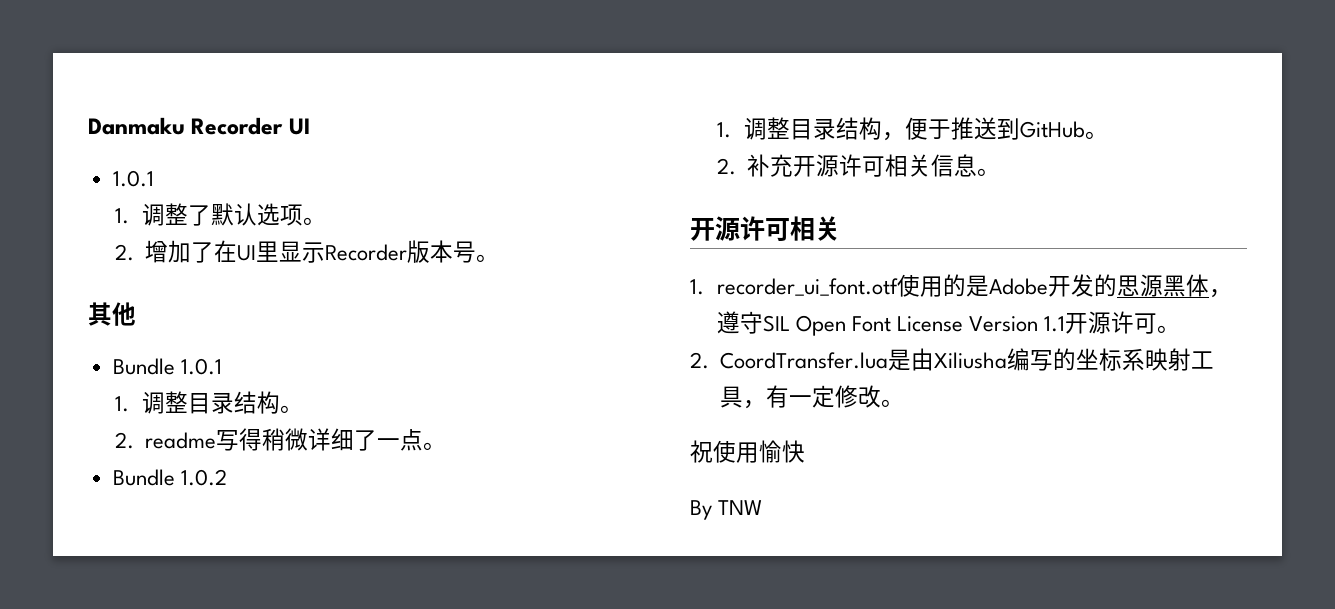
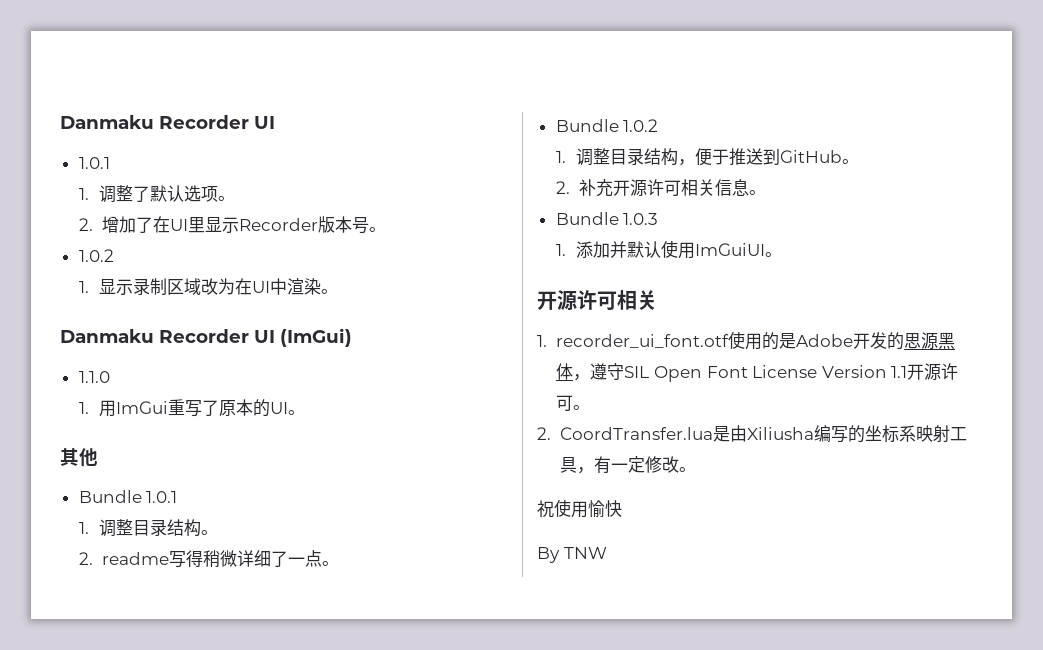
(500, 258) none -> [78,249,114,262] [79,278,338,295] [60,328,352,347] [78,371,110,383] [79,399,305,417] // 1.0.2 // 1.显示录制区域改为在UI中渲染。 // Danmaku Recorder UI (ImGui) // 1.1.0 // 1.用ImGui重写了原本的UI。
(1001, 172) none -> [555,212,659,225] [556,240,782,259] // Bundle 1.0.3 // 1.添加并默认使用ImGuiUI。

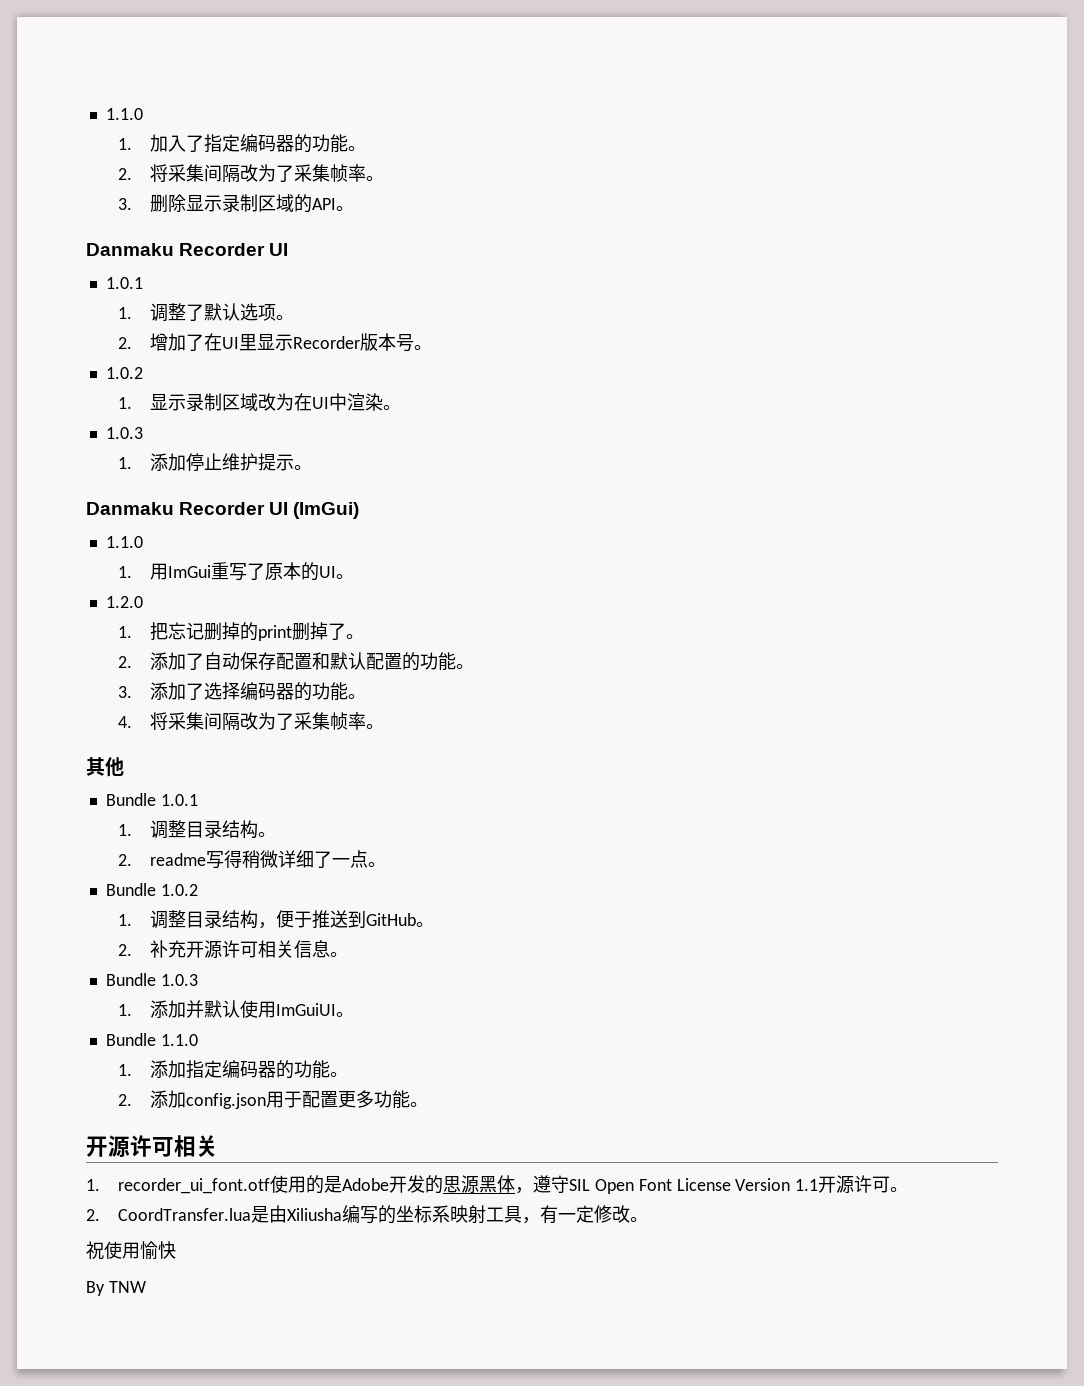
(60, 122) none -> [105,108,143,120] [117,134,366,153] [117,164,384,183] [117,194,354,213] 1.1.0 // 1.加入了指定编码器的功能。 // 2.将采集间隔改为了采集帧率。 // 3.删除显示录制区域的API。 //
(338, 291) none -> [105,427,143,439] [117,453,312,471] // 1.0.3 // 1.添加停止维护提示。
(305, 412) none -> [105,596,143,608] [117,622,364,641] [117,652,474,671] [117,682,366,701] [117,712,384,731] // 1.2.0 // 1.把忘记删掉的print删掉了。 // 2.添加了自动保存配置和默认配置的功能。 // 3.添加了选择编码器的功能。 // 4.将采集间隔改为了采集帧率。
(782, 254) none -> [105,1033,198,1046] [117,1060,348,1079] [117,1090,428,1109] // Bundle 1.1.0 // 1.添加指定编码器的功能。 // 2.添加config.json用于配置更多功能。

